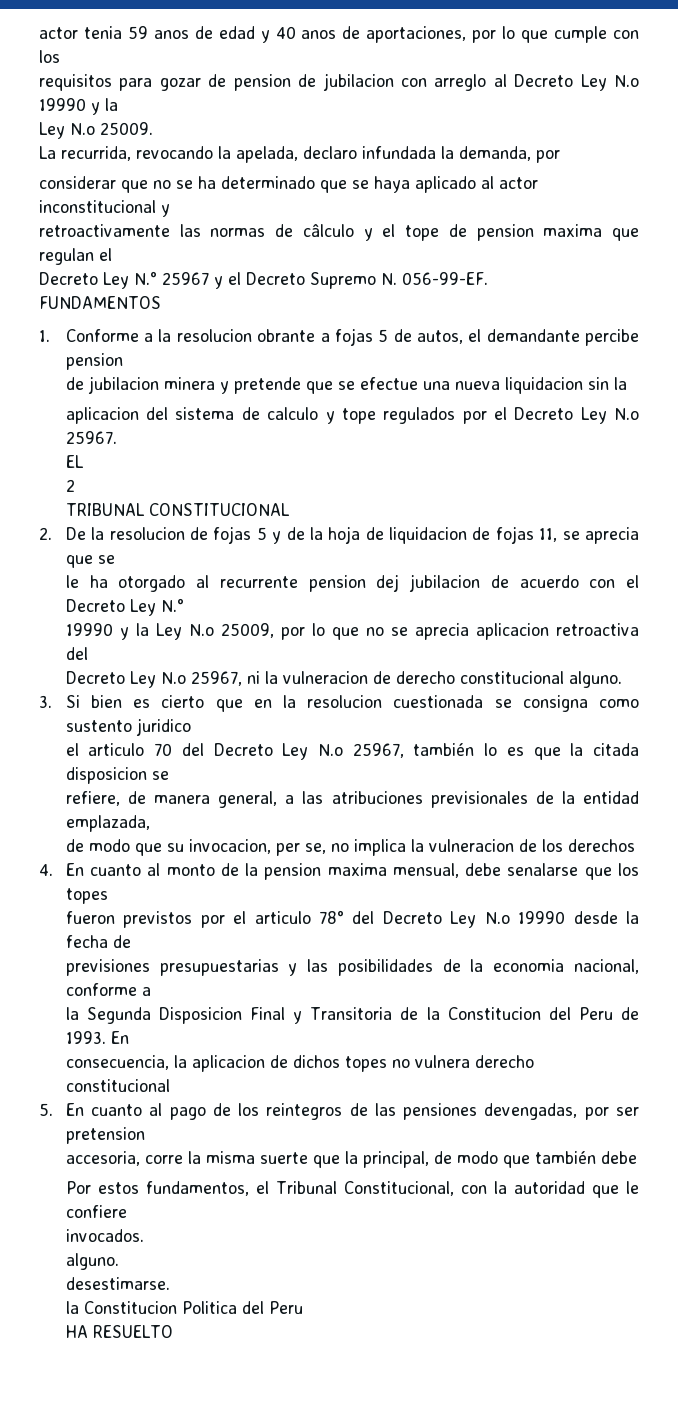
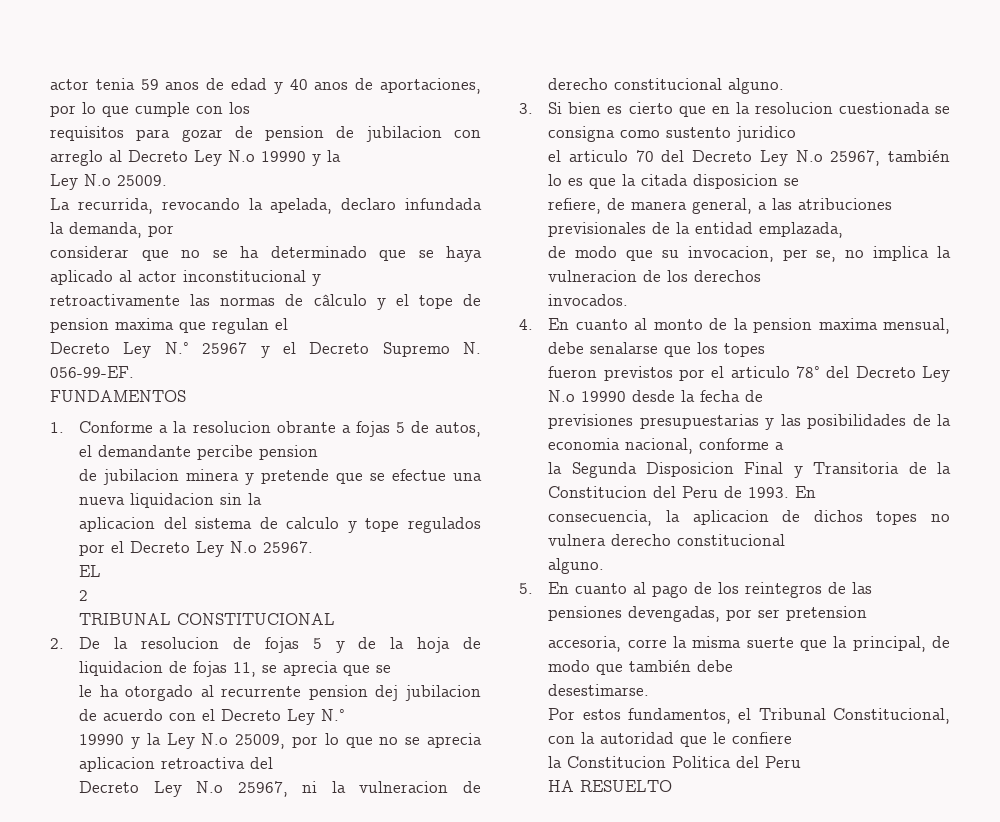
(635, 845) none -> [548,294,629,306] // invocados.
(170, 1085) none -> [548,558,605,574] // alguno.
(637, 1157) none -> [548,684,650,696] // desestimarse.
[65,1229,144,1242] [65,1253,119,1270] [65,1277,170,1290] // invocados. // alguno. // desestimarse. -> (793, 738) none

